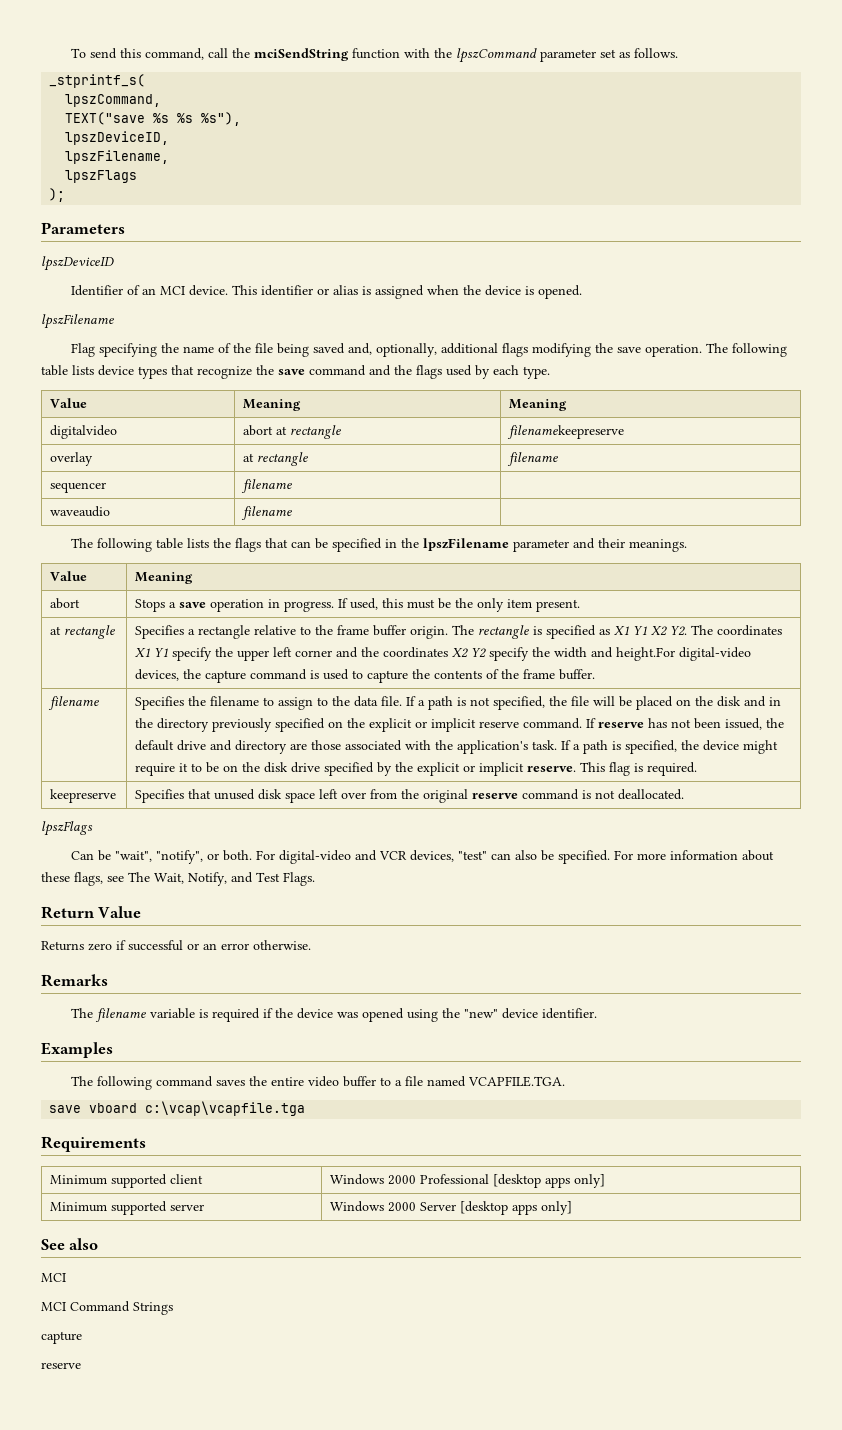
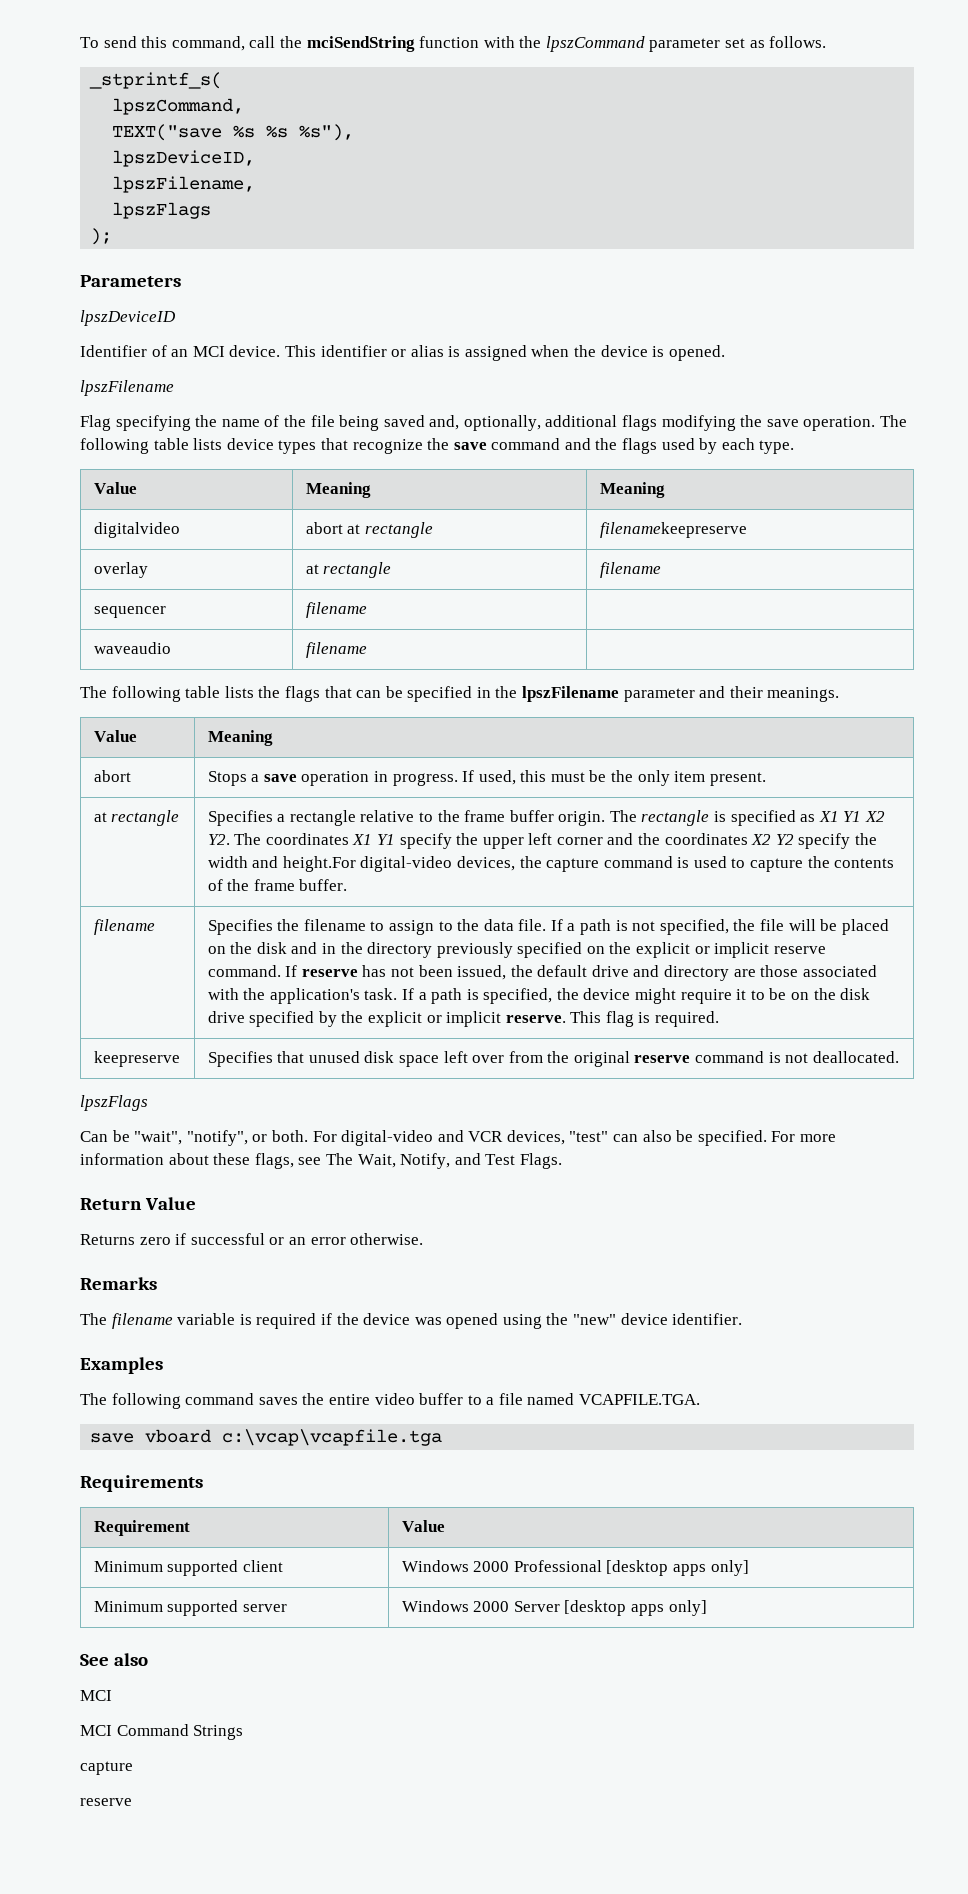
(146, 1144) none -> [93,1520,190,1536] [401,1520,445,1532] // Requirement | Value

